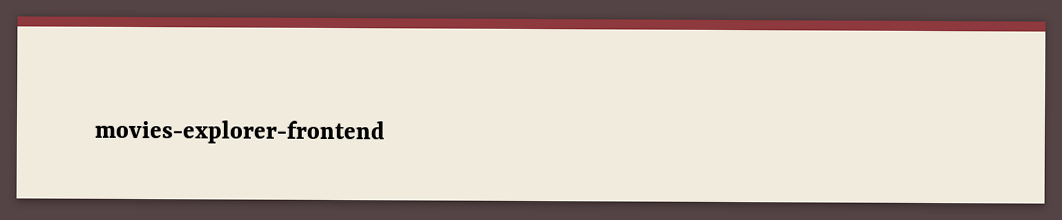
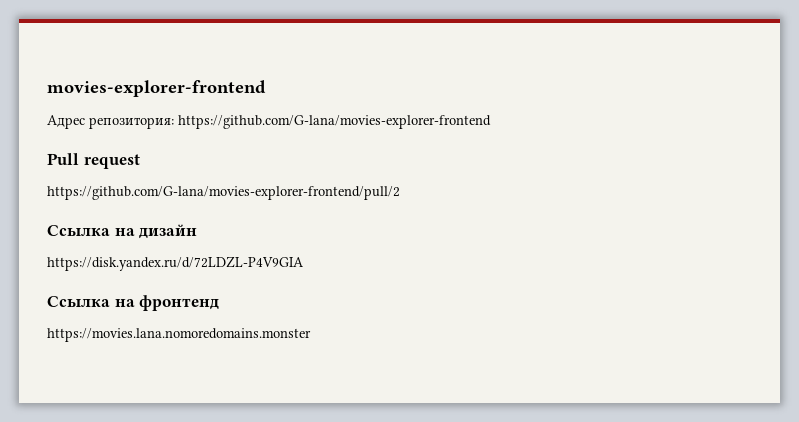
(385, 132) none -> [47,115,491,129] [47,153,140,169] [47,186,400,200] [47,224,198,239] [47,256,304,271] [47,295,220,311] [47,328,311,342] // Адрес репозитория: https://github.com/G-lana/movies-explorer-frontend // Pull request // https://github.com/G-lana/movies-explorer-frontend/pull/2 // Ссылка на дизайн // https://disk.yandex.ru/d/72LDZL-P4V9GIA // Ссылка на фронтенд // https://movies.lana.nomoredomains.monster

